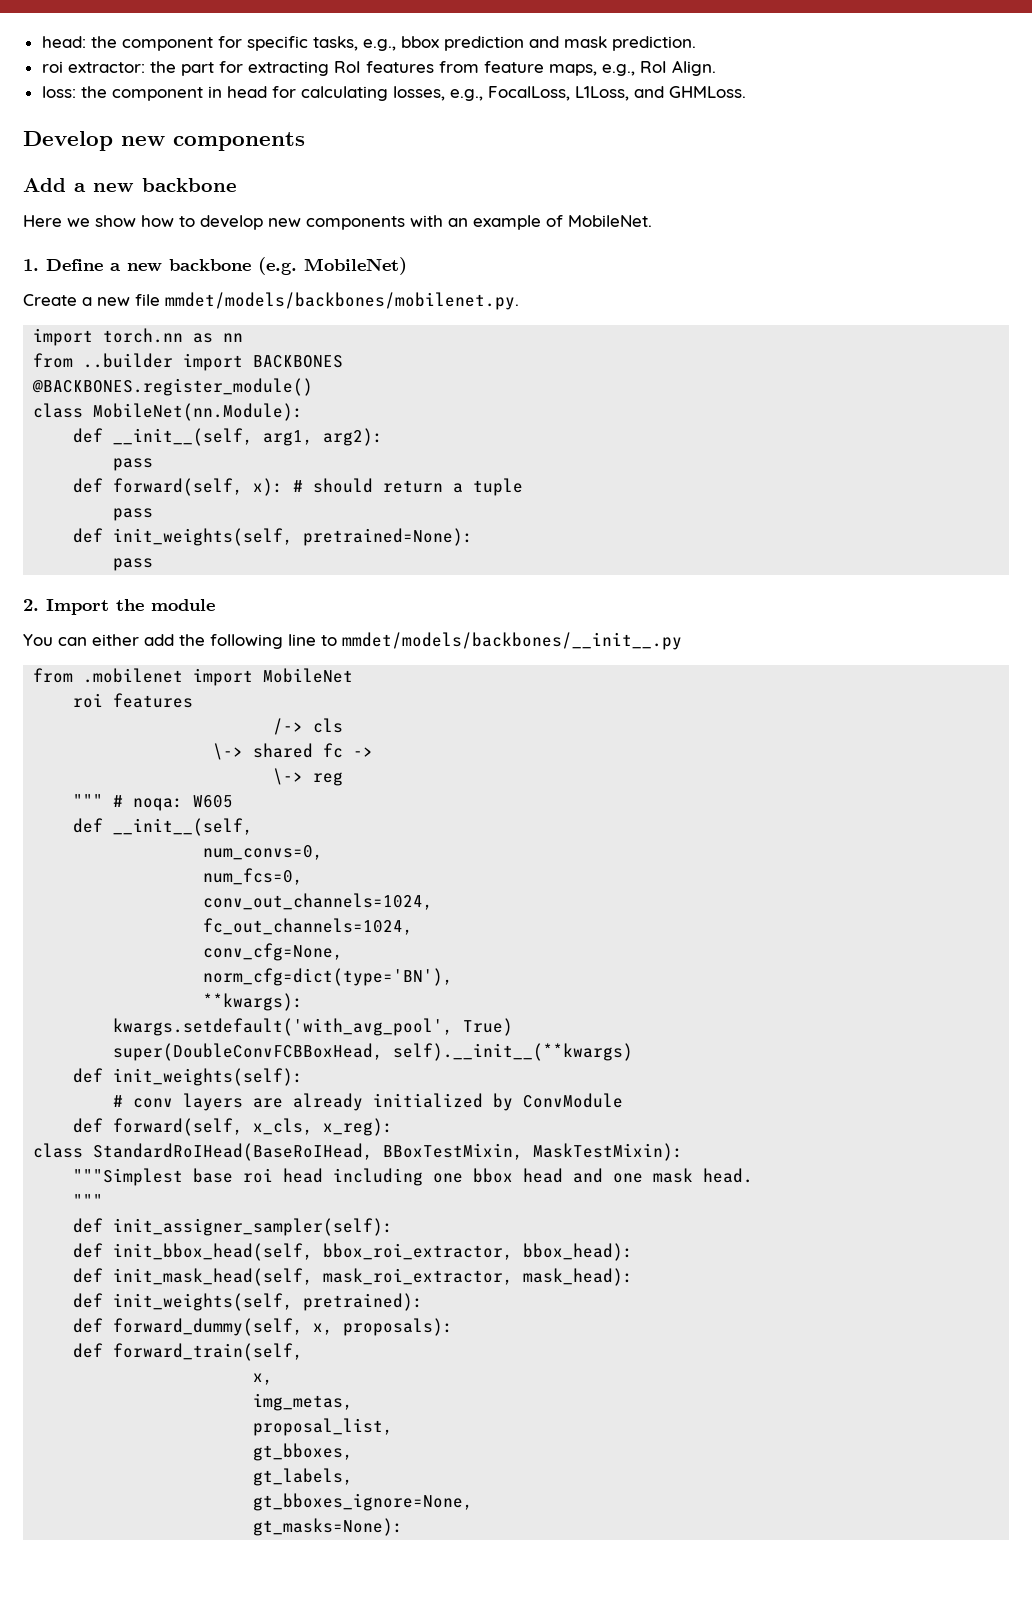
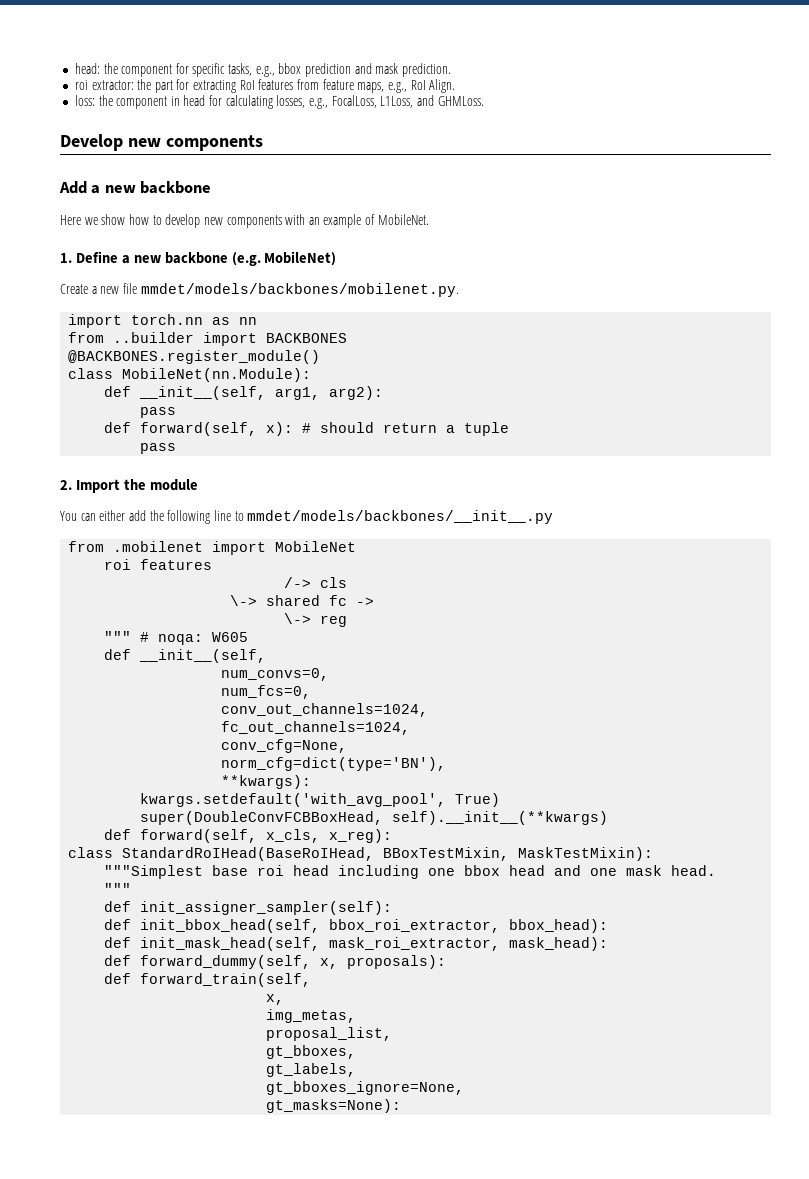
[73,528,474,546] [113,558,154,571] // def init_weights(self, pretrained=None): // pass -> (177, 448) none
[73,1068,304,1086] [113,1093,624,1111] // def init_weights(self): // # conv layers are already initialized by ConvModule -> (609, 818) none
[73,1293,424,1311] // def init_weights(self, pretrained): -> (609, 944) none

